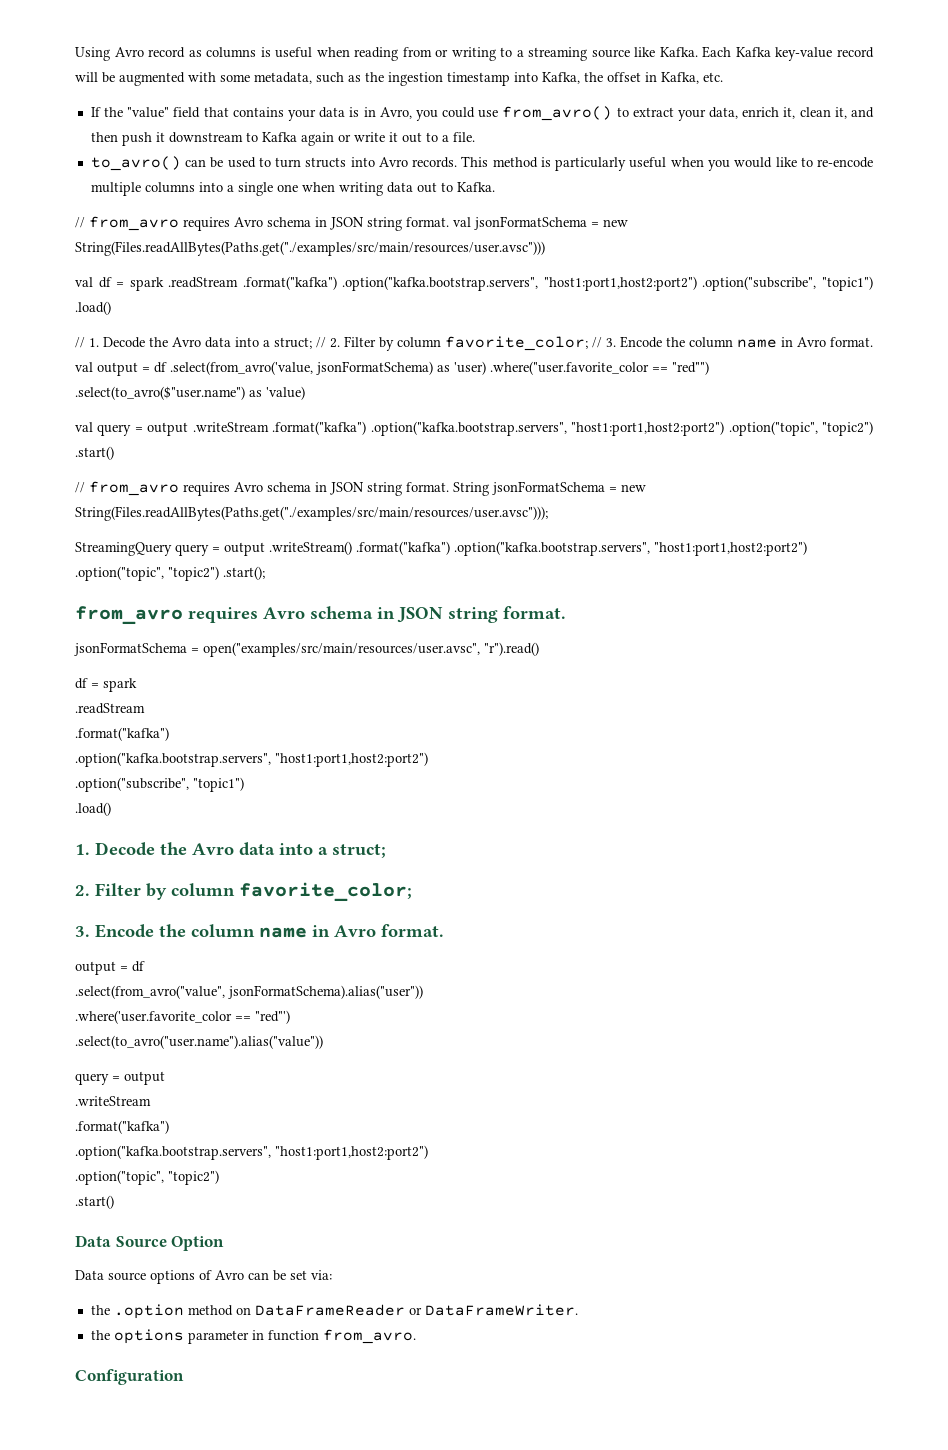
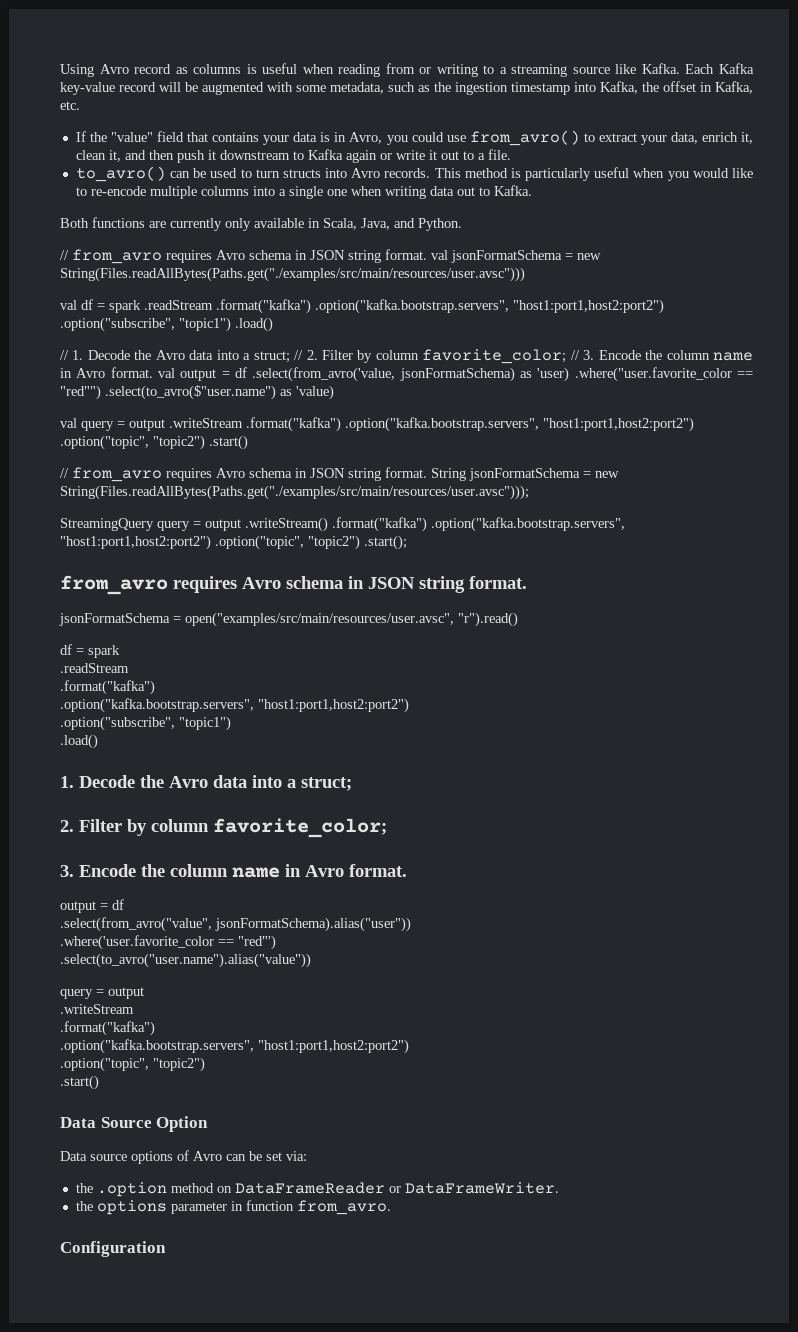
(495, 187) none -> [60,217,462,231] // Both functions are currently only available in Scala, Java, and Python.

